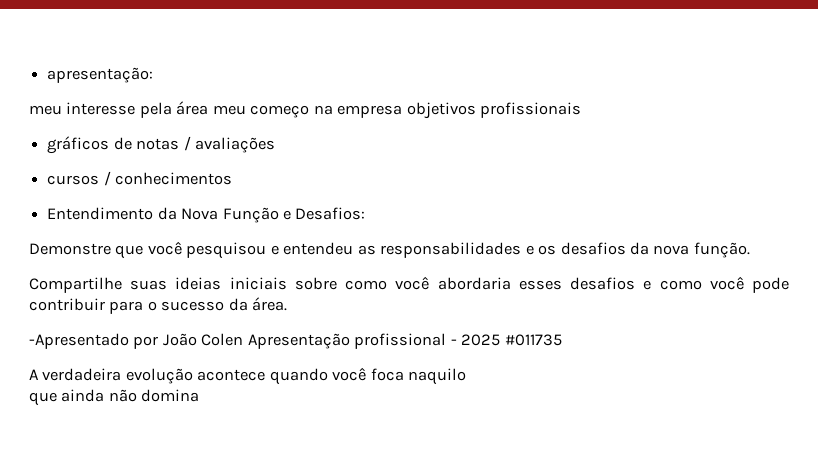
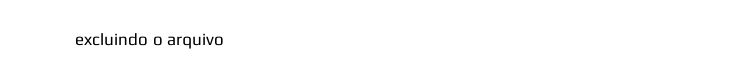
[47,67,154,83] [29,101,582,119] [47,136,275,154] [47,171,233,186] [47,207,366,223] [29,241,750,259] [29,276,790,293] [29,297,288,314] [29,333,562,349] [29,367,467,385] [29,389,200,406] apresentação: // meu interesse pela área meu começo na empresa objetivos profissionais // gráficos de notas / avaliações // cursos / conhecimentos // Entendimento da Nova Função e Desafios: // Demonstre que você pesquisou e entendeu as responsabilidades e os desafios da nova função. // Compartilhe suas ideias iniciais sobre como você abordaria esses desafios e como você pode contribuir para o sucesso da área. // -Apresentado por João Colen Apresentação profissional - 2025 #011735 // A verdadeira evolução acontece quando você foca naquilo // que ainda não domina -> [75,33,225,49] excluindo o arquivo

